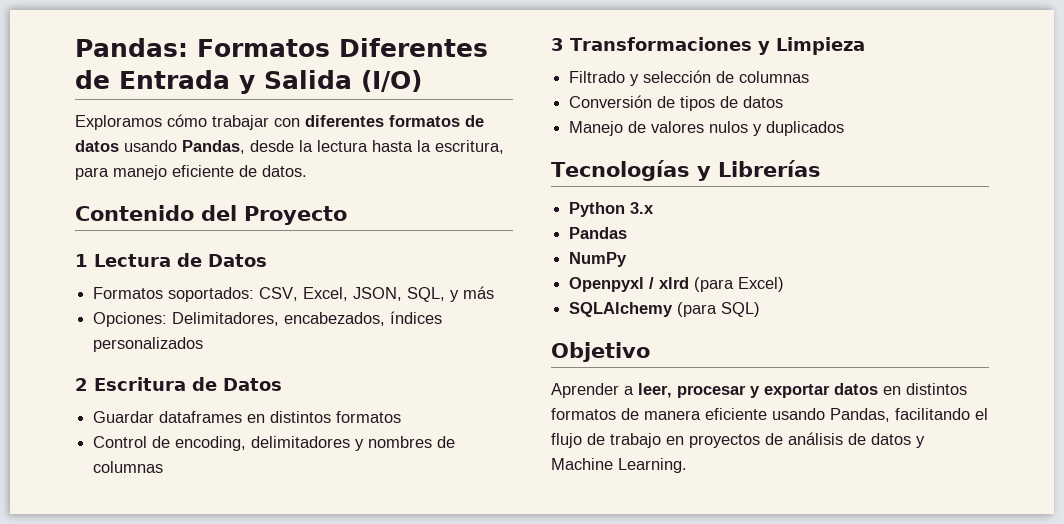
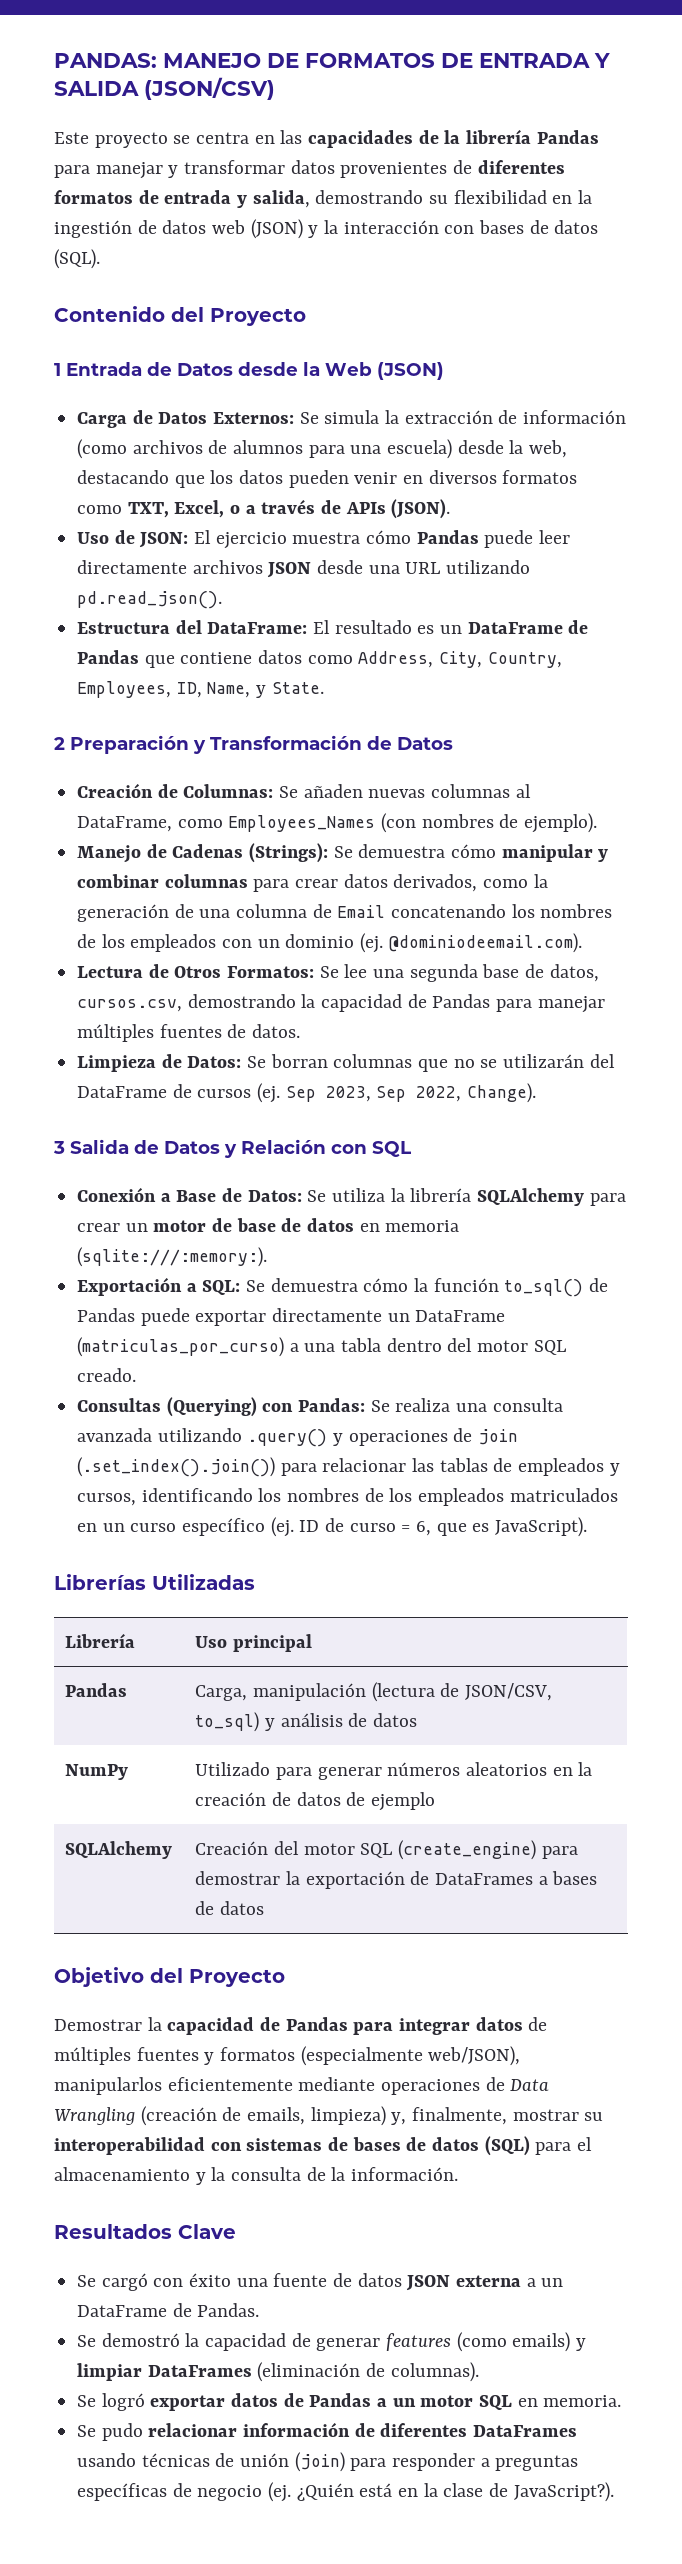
[75,38,488,57] [75,70,422,94] [75,114,484,130] [75,140,504,154] [75,165,307,180] [75,205,347,225] [75,253,267,267] [93,286,495,302] [93,311,443,327] [93,337,204,352] [75,377,282,391] [93,411,402,423] [93,436,456,451] [93,461,164,473] [551,37,865,55] [569,70,810,86] [569,95,784,111] [569,121,845,136] [551,160,821,181] [569,202,655,217] [569,227,628,239] [569,252,628,267] [569,277,785,292] [569,302,761,317] [551,342,650,362] [551,383,967,398] [551,408,988,422] [551,432,925,448] [551,458,687,473] Pandas: Formatos Diferentes de Entrada y Salida (I/O) // Exploramos cómo trabajar con diferentes formatos de datos usando Pandas, desde la lectura hasta la escritura, para manejo eficiente de datos. // Contenido del Proyecto // 1 Lectura de Datos // Formatos soportados: CSV, Excel, JSON, SQL, y más // Opciones: Delimitadores, encabezados, índices personalizados // 2 Escritura de Datos // Guardar dataframes en distintos formatos // Control de encoding, delimitadores y nombres de columnas // 3 Transformaciones y Limpieza // Filtrado y selección de columnas // Conversión de tipos de datos // Manejo de valores nulos y duplicados // Tecnologías y Librerías // Python 3.x // Pandas // NumPy // Openpyxl / xlrd (para Excel) // SQLAlchemy (para SQL) // Objetivo // Aprender a leer, procesar y exportar datos en distintos formatos de manera eficiente usando Pandas, facilitando el flujo de trabajo en proyectos de análisis de datos y Machine Learning. -> [54,53,610,68] [54,77,275,100] [54,129,599,148] [54,160,565,179] [54,190,593,208] [54,219,599,239] [54,249,100,269] [54,306,306,326] [54,362,444,380] [77,410,627,428] [77,439,568,459] [77,470,578,488] [77,499,451,519] [77,530,571,549] [77,560,531,578] [77,591,223,609] [77,620,589,634] [77,650,562,668] [77,681,324,698] [54,735,453,754] [77,783,531,798] [77,813,598,833] [77,843,609,863] [77,874,548,892] [77,904,613,922] [77,933,582,953] [77,964,599,982] [77,994,605,1013] [77,1024,301,1042] [77,1054,615,1072] [77,1083,537,1103] [53,1139,412,1158] [77,1187,626,1206] [77,1218,460,1232] [77,1247,268,1267] [77,1277,609,1297] [77,1308,506,1326] [77,1337,566,1357] [77,1368,137,1382] [77,1397,563,1417] [77,1428,519,1447] [77,1457,620,1477] [77,1488,618,1506] [77,1517,588,1537] [54,1574,255,1590] [65,1633,136,1648] [195,1634,312,1652] [65,1683,128,1697] [195,1682,552,1702] [195,1712,417,1732] [65,1764,129,1780] [195,1762,593,1780] [195,1792,435,1811] [65,1841,173,1859] [195,1840,578,1860] [195,1871,598,1889] [195,1901,264,1915] [54,1967,285,1987] [54,2017,548,2035] [54,2046,521,2066] [54,2077,550,2095] [54,2106,604,2126] [54,2136,593,2156] [54,2167,459,2185] [54,2224,236,2239] [77,2273,564,2291] [77,2303,260,2317] [77,2332,587,2352] [77,2362,479,2382] [77,2393,622,2411] [77,2422,578,2441] [77,2452,579,2472] [77,2482,614,2502] PANDAS: MANEJO DE FORMATOS DE ENTRADA Y SALIDA (JSON/CSV) // Este proyecto se centra en las capacidades de la librería Pandas para manejar y transformar datos provenientes de diferentes formatos de entrada y salida, demostrando su flexibilidad en la ingestión de datos web (JSON) y la interacción con bases de datos (SQL). // Contenido del Proyecto // 1 Entrada de Datos desde la Web (JSON) // Carga de Datos Externos: Se simula la extracción de información (como archivos de alumnos para una escuela) desde la web, destacando que los datos pueden venir en diversos formatos como TXT, Excel, o a través de APIs (JSON). // Uso de JSON: El ejercicio muestra cómo Pandas puede leer directamente archivos JSON desde una URL utilizando pd.read_json(). // Estructura del DataFrame: El resultado es un DataFrame de Pandas que contiene datos como Address, City, Country, Employees, ID, Name, y State. // 2 Preparación y Transformación de Datos // Creación de Columnas: Se añaden nuevas columnas al DataFrame, como Employees_Names (con nombres de ejemplo). // Manejo de Cadenas (Strings): Se demuestra cómo manipular y combinar columnas para crear datos derivados, como la generación de una columna de Email concatenando los nombres de los empleados con un dominio (ej. @dominiodeemail.com). // Lectura de Otros Formatos: Se lee una segunda base de datos, cursos.csv, demostrando la capacidad de Pandas para manejar múltiples fuentes de datos. // Limpieza de Datos: Se borran columnas que no se utilizarán del DataFrame de cursos (ej. Sep 2023, Sep 2022, Change). // 3 Salida de Datos y Relación con SQL // Conexión a Base de Datos: Se utiliza la librería SQLAlchemy para crear un motor de base de datos en memoria (sqlite:///:memory:). // Exportación a SQL: Se demuestra cómo la función to_sql() de Pandas puede exportar directamente un DataFrame (matriculas_por_curso) a una tabla dentro del motor SQL creado. // Consultas (Querying) con Pandas: Se realiza una consulta avanzada utilizando .query() y operaciones de join (.set_index().join()) para relacionar las tablas de empleados y cursos, identificando los nombres de los empleados matriculados en un curso específico (ej. ID de curso = 6, que es JavaScript). // Librerías Utilizadas // Librería | Uso principal // Pandas | Carga, manipulación (lectura de JSON/CSV, to_sql) y análisis de datos // NumPy | Utilizado para generar números aleatorios en la creación de datos de ejemplo // SQLAlchemy | Creación del motor SQL (create_engine) para demostrar la exportación de DataFrames a bases de datos // Objetivo del Proyecto // Demostrar la capacidad de Pandas para integrar datos de múltiples fuentes y formatos (especialmente web/JSON), manipularlos eficientemente mediante operaciones de Data Wrangling (creación de emails, limpieza) y, finalmente, mostrar su interoperabilidad con sistemas de bases de datos (SQL) para el almacenamiento y la consulta de la información. // Resultados Clave // Se cargó con éxito una fuente de datos JSON externa a un DataFrame de Pandas. // Se demostró la capacidad de generar features (como emails) y limpiar DataFrames (eliminación de columnas). // Se logró exportar datos de Pandas a un motor SQL en memoria. // Se pudo relacionar información de diferentes DataFrames usando técnicas de unión (join) para responder a preguntas específicas de negocio (ej. ¿Quién está en la clase de JavaScript?).

